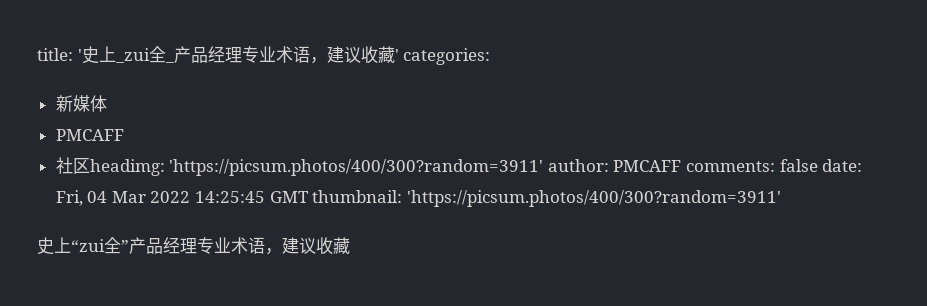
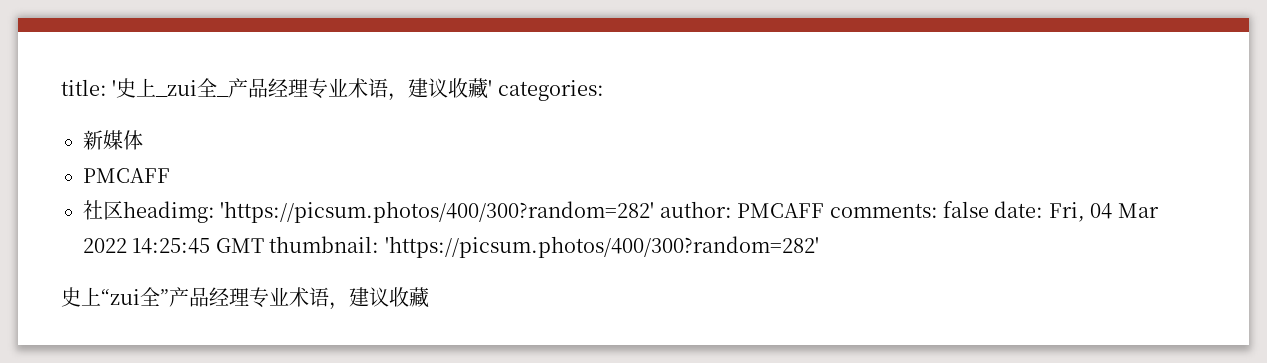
[169,159,544,176] 'https://picsum.photos/400/300?random=3911' -> [220,201,655,223] 'https://picsum.photos/400/300?random=282'
[406,190,781,207] 'https://picsum.photos/400/300?random=3911' -> [384,236,819,258] 'https://picsum.photos/400/300?random=282'

